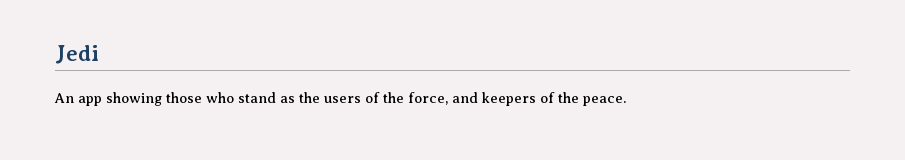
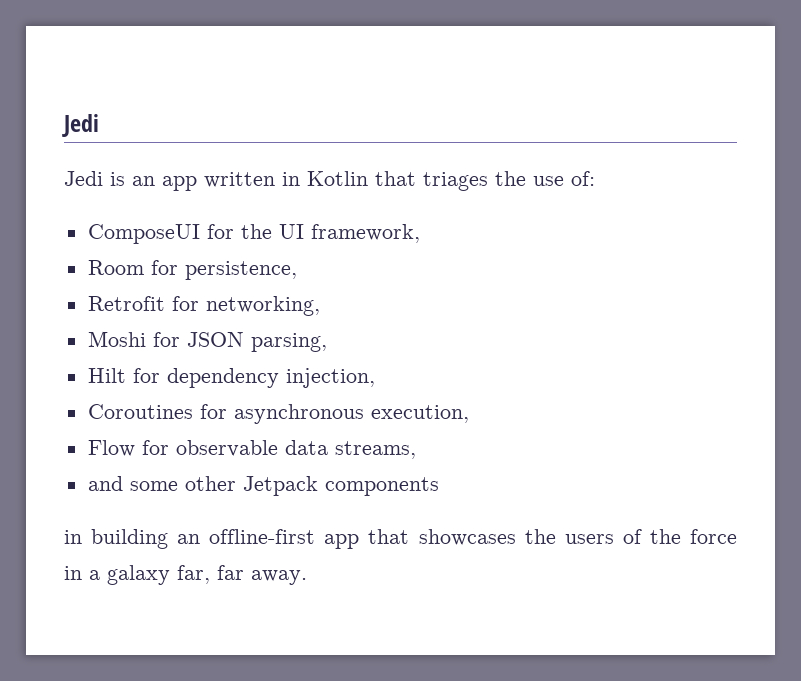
[54,92,626,106] An app showing those who stand as the users of the force, and keepers of the peace. -> [64,171,595,191] [87,224,420,244] [87,260,297,280] [87,296,320,316] [87,331,327,352] [87,368,375,388] [87,404,469,424] [87,440,416,459] [87,476,439,496] [64,529,737,549] [64,565,307,585] Jedi is an app written in Kotlin that triages the use of: // ComposeUI for the UI framework, // Room for persistence, // Retrofit for networking, // Moshi for JSON parsing, // Hilt for dependency injection, // Coroutines for asynchronous execution, // Flow for observable data streams, // and some other Jetpack components // in building an offline-first app that showcases the users of the force in a galaxy far, far away.

